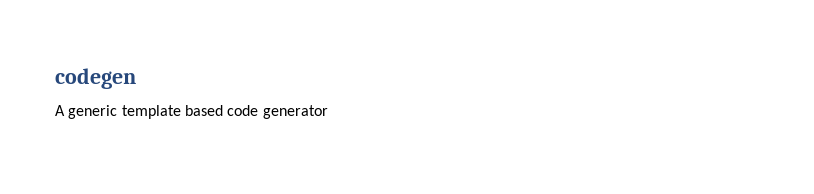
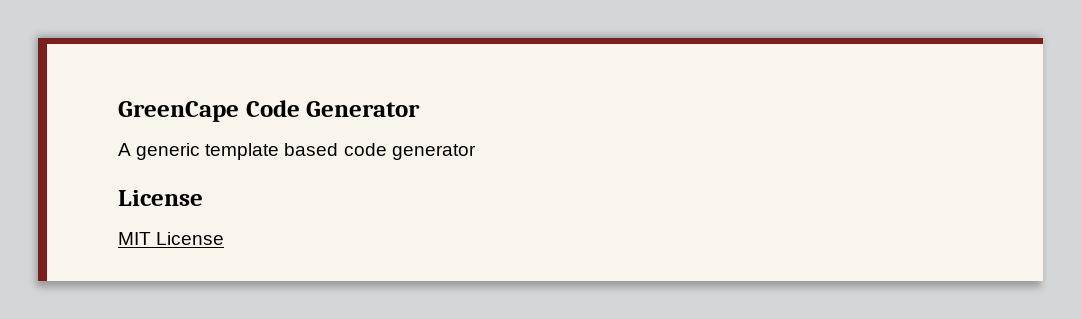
[55,68,136,89] codegen -> [118,100,421,122] GreenCape Code Generator
(328, 112) none -> [118,190,203,206] [118,232,225,245] // License // MIT License

